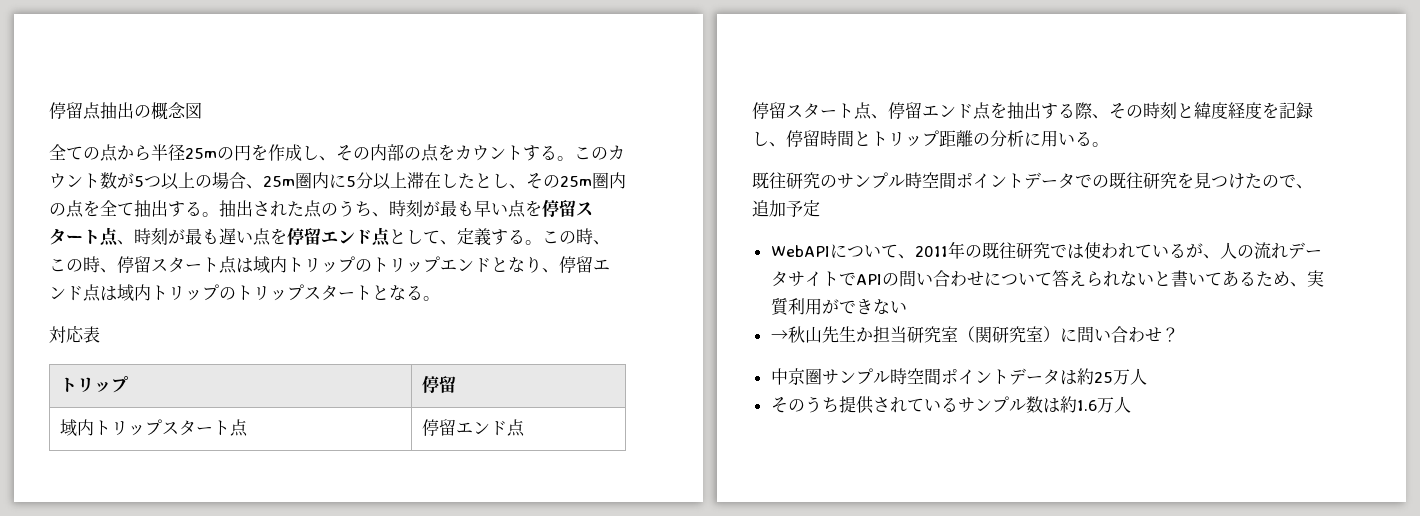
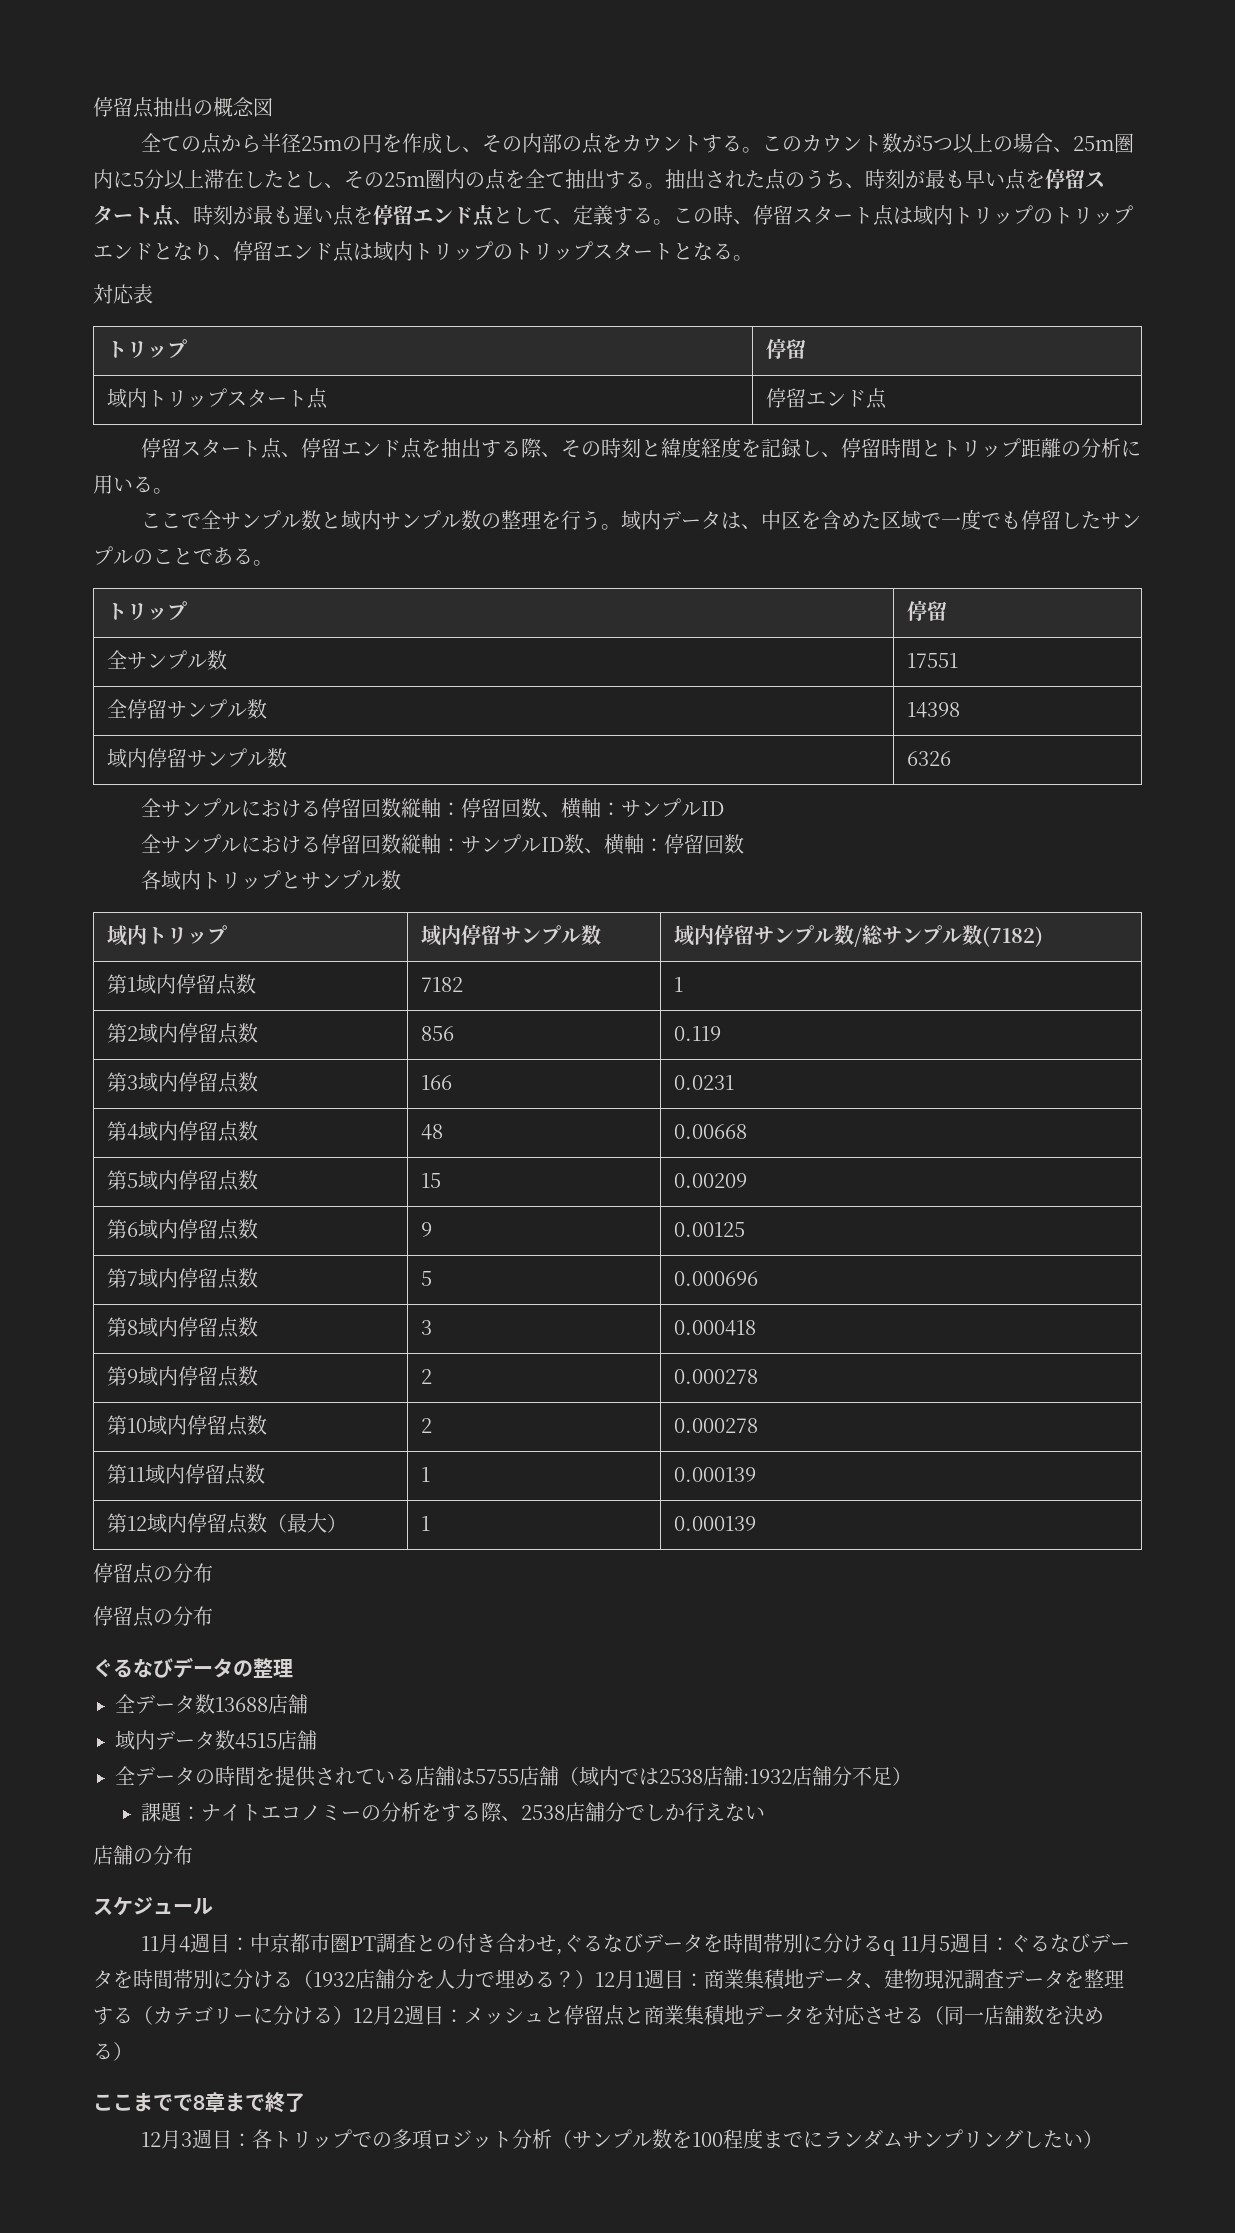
[49,256,117,273] この時、 -> (753, 221) none
[752,172,1313,189] [752,200,820,217] [770,241,1322,259] [770,270,1324,287] [770,298,907,316] [770,326,1179,343] [770,368,1147,385] [770,396,1131,414] 既往研究のサンプル時空間ポイントデータでの既往研究を見つけたので、追加予定 // WebAPIについて、2011年の既往研究では使われているが、人の流れデータサイトでAPIの問い合わせについて答えられないと書いてあるため、実質利用ができない // →秋山先生か担当研究室（関研究室）に問い合わせ？ // 中京圏サンプル時空間ポイントデータは約25万人 // そのうち提供されているサンプル数は約1.6万人 -> [141,509,1142,530] [93,546,273,566] [106,601,187,621] [906,600,947,621] [106,650,227,670] [906,653,958,668] [106,699,267,719] [906,702,960,718] [106,748,287,768] [906,751,951,766] [141,798,725,819] [141,834,745,855] [141,870,402,890] [106,925,227,946] [420,924,601,946] [673,924,1043,947] [106,974,256,995] [420,977,463,992] [673,977,683,992] [106,1023,258,1044] [420,1026,454,1041] [673,1026,721,1041] [106,1072,258,1093] [420,1075,452,1090] [673,1075,734,1090] [106,1121,258,1142] [420,1124,443,1140] [673,1124,747,1139] [106,1170,258,1191] [420,1173,441,1188] [673,1173,747,1188] [106,1219,258,1240] [420,1222,432,1237] [673,1222,745,1237] [106,1268,258,1289] [420,1271,432,1286] [673,1271,758,1286] [106,1317,258,1338] [420,1320,432,1335] [673,1320,756,1336] [106,1366,258,1387] [420,1369,432,1384] [673,1369,758,1384] [106,1415,267,1436] [420,1418,432,1433] [673,1418,758,1433] [106,1464,265,1485] [420,1467,430,1482] [673,1467,756,1482] [106,1513,347,1534] [420,1516,430,1531] [673,1516,756,1531] [93,1563,213,1584] [93,1606,213,1627] [93,1657,293,1678] [115,1694,308,1714] [115,1730,317,1750] [115,1766,912,1787] [141,1802,766,1822] [93,1845,193,1865] [93,1896,213,1916] [141,1933,1130,1956] [93,1969,1124,1990] [93,2005,1104,2026] [93,2042,133,2061] [93,2092,305,2113] [141,2128,1104,2150] ここで全サンプル数と域内サンプル数の整理を行う。域内データは、中区を含めた区域で一度でも停留したサンプルのことである。 // トリップ | 停留 // 全サンプル数 | 17551 // 全停留サンプル数 | 14398 // 域内停留サンプル数 | 6326 // 全サンプルにおける停留回数縦軸：停留回数、横軸：サンプルID // 全サンプルにおける停留回数縦軸：サンプルID数、横軸：停留回数 // 各域内トリップとサンプル数 // 域内トリップ | 域内停留サンプル数 | 域内停留サンプル数/総サンプル数(7182) // 第1域内停留点数 | 7182 | 1 // 第2域内停留点数 | 856 | 0.119 // 第3域内停留点数 | 166 | 0.0231 // 第4域内停留点数 | 48 | 0.00668 // 第5域内停留点数 | 15 | 0.00209 // 第6域内停留点数 | 9 | 0.00125 // 第7域内停留点数 | 5 | 0.000696 // 第8域内停留点数 | 3 | 0.000418 // 第9域内停留点数 | 2 | 0.000278 // 第10域内停留点数 | 2 | 0.000278 // 第11域内停留点数 | 1 | 0.000139 // 第12域内停留点数（最大） | 1 | 0.000139 // 停留点の分布 // 停留点の分布 // ぐるなびデータの整理 // 全データ数13688店舗 // 域内データ数4515店舗 // 全データの時間を提供されている店舗は5755店舗（域内では2538店舗:1932店舗分不足） // 課題：ナイトエコノミーの分析をする際、2538店舗分でしか行えない // 店舗の分布 // スケジュール // 11月4週目：中京都市圏PT調査との付き合わせ,ぐるなびデータを時間帯別に分けるq 11月5週目：ぐるなびデータを時間帯別に分ける（1932店舗分を人力で埋める？）12月1週目：商業集積地データ、建物現況調査データを整理する（カテゴリーに分ける）12月2週目：メッシュと停留点と商業集積地データを対応させる（同一店舗数を決める） // ここまでで8章まで終了 // 12月3週目：各トリップでの多項ロジット分析（サンプル数を100程度までにランダムサンプリングしたい）

